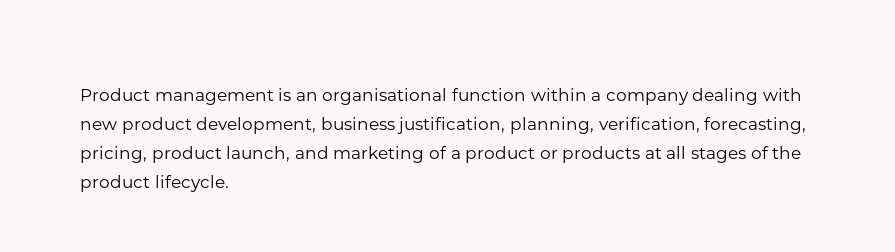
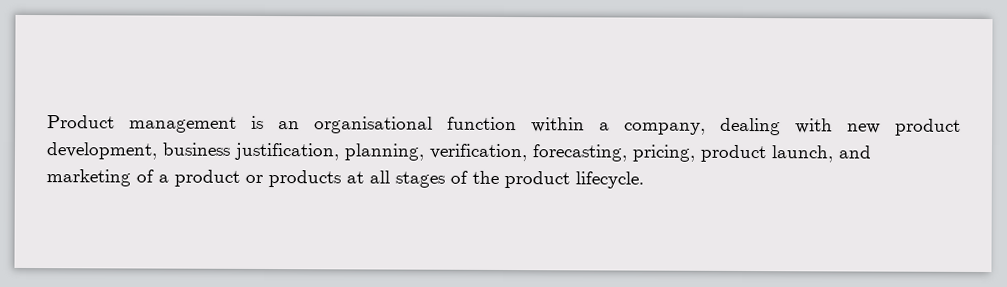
[605,92,689,105] company -> [624,122,706,135] company,

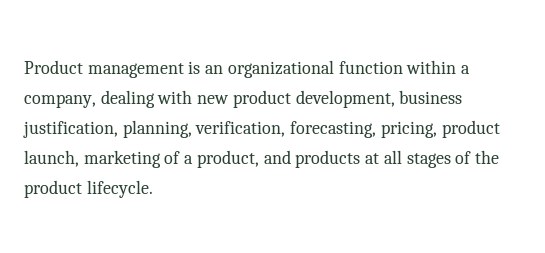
[314,116,433,134] organisational -> [227,60,334,78] organizational
[838,145,871,159] and -> (79, 158) none
[174,169,263,187] product or -> [196,150,291,168] product, and

